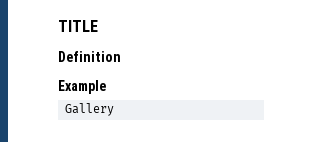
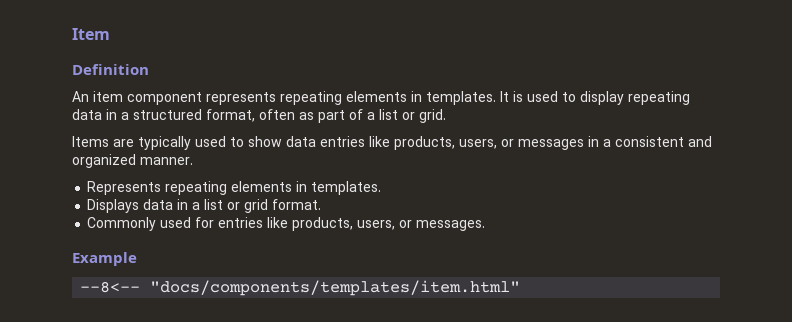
[58,20,98,32] TITLE -> [72,28,110,40] Item
(121, 56) none -> [72,91,690,105] [72,109,446,123] [72,136,712,150] [72,154,193,168] [87,181,382,195] [87,199,322,213] [87,217,486,231] // An item component represents repeating elements in templates. It is used to display repeating data in a structured format, often as part of a list or grid. // Items are typically used to show data entries like products, users, or messages in a consistent and organized manner. // Represents repeating elements in templates. // Displays data in a list or grid format. // Commonly used for entries like products, users, or messages.
[64,103,114,116] Gallery -> [80,280,521,296] --8<-- "docs/components/templates/item.html"

